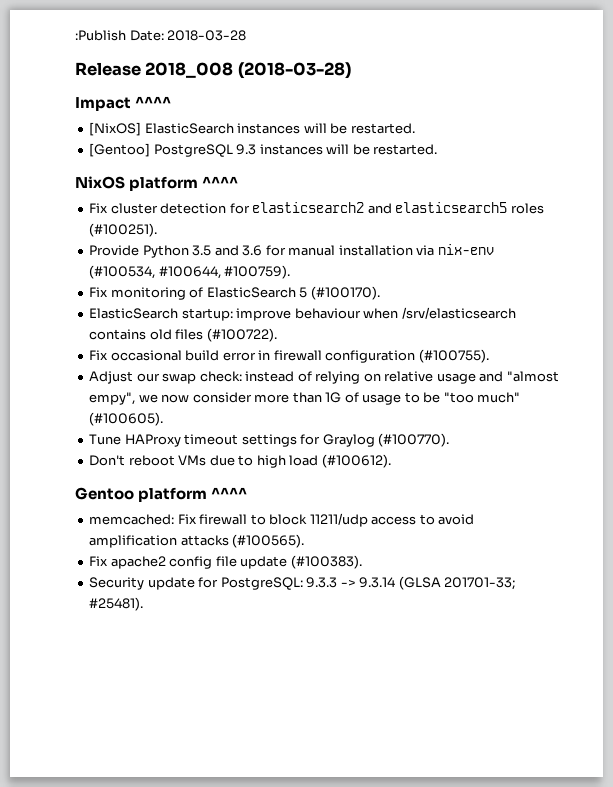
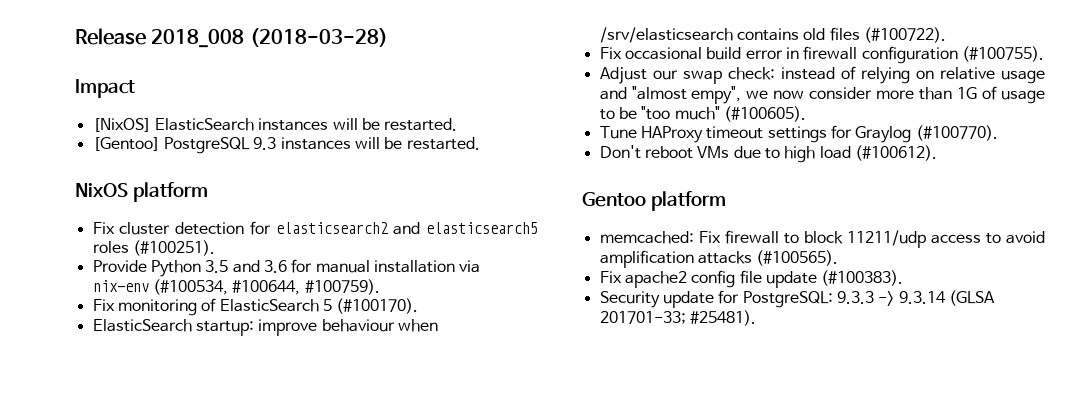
[75,30,247,41] :Publish Date: 2018-03-28 // -> (75, 36) none
[135,96,172,108] ^^^^ -> (135, 88) none
[202,176,239,188] ^^^^ -> (208, 192) none
[211,487,248,499] ^^^^ -> (726, 201) none

